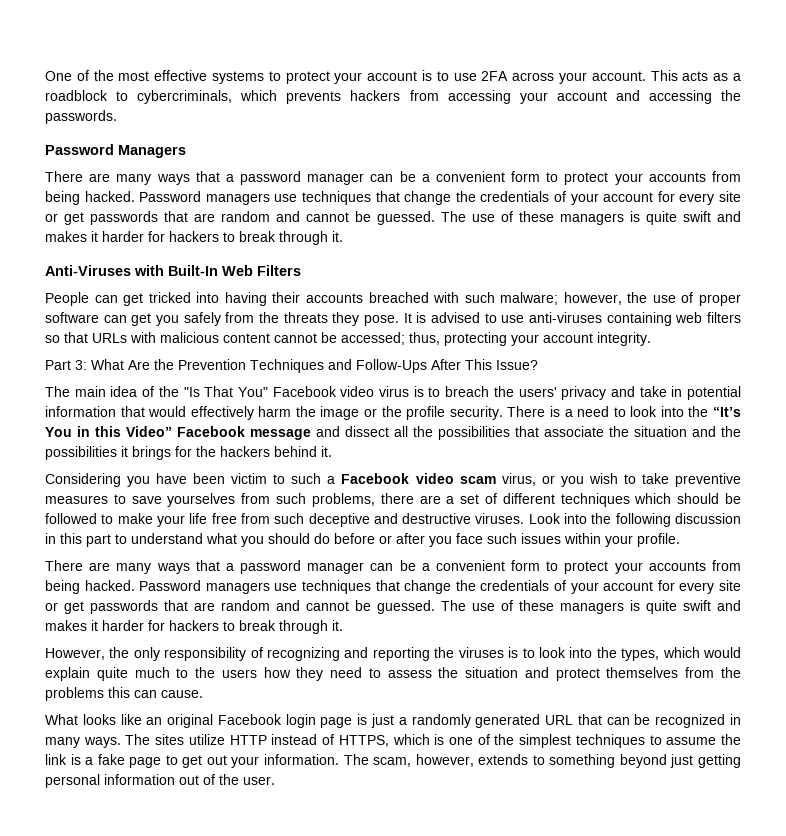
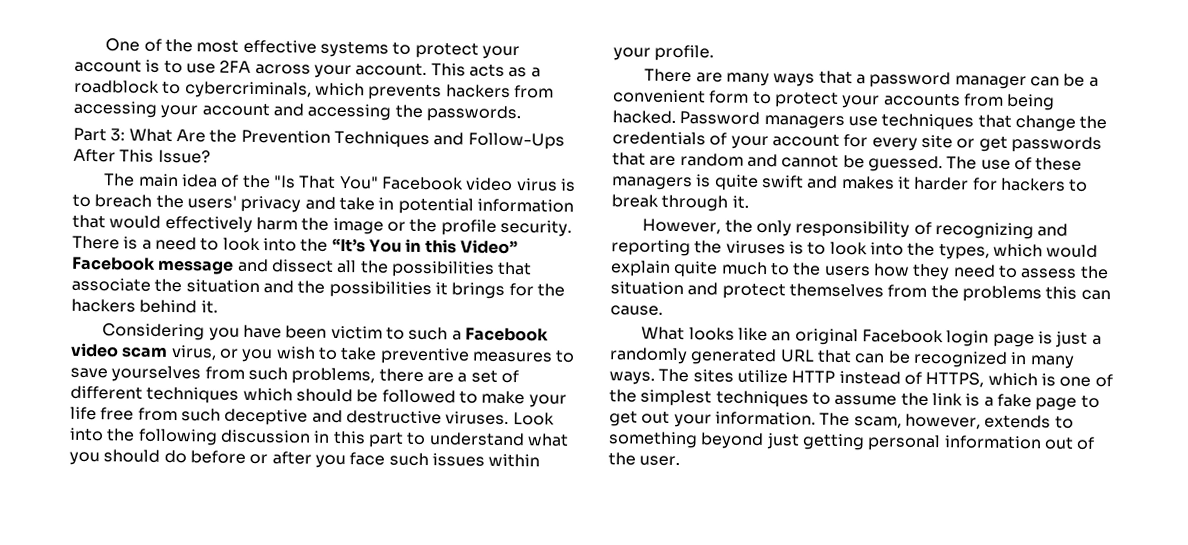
[45,144,186,158] [45,171,741,185] [45,191,742,205] [45,211,741,225] [45,231,343,245] [45,265,301,276] [45,292,741,306] [45,312,741,326] [45,332,651,346] // Password Managers // There are many ways that a password manager can be a convenient form to protect your accounts from being hacked. Password managers use techniques that change the credentials of your account for every site or get passwords that are random and cannot be guessed. The use of these managers is quite swift and makes it harder for hackers to break through it. // Anti-Viruses with Built-In Web Filters // People can get tricked into having their accounts breached with such malware; however, the use of proper software can get you safely from the threats they pose. It is advised to use anti-viruses containing web filters so that URLs with malicious content cannot be accessed; thus, protecting your account integrity. -> (521, 113) none

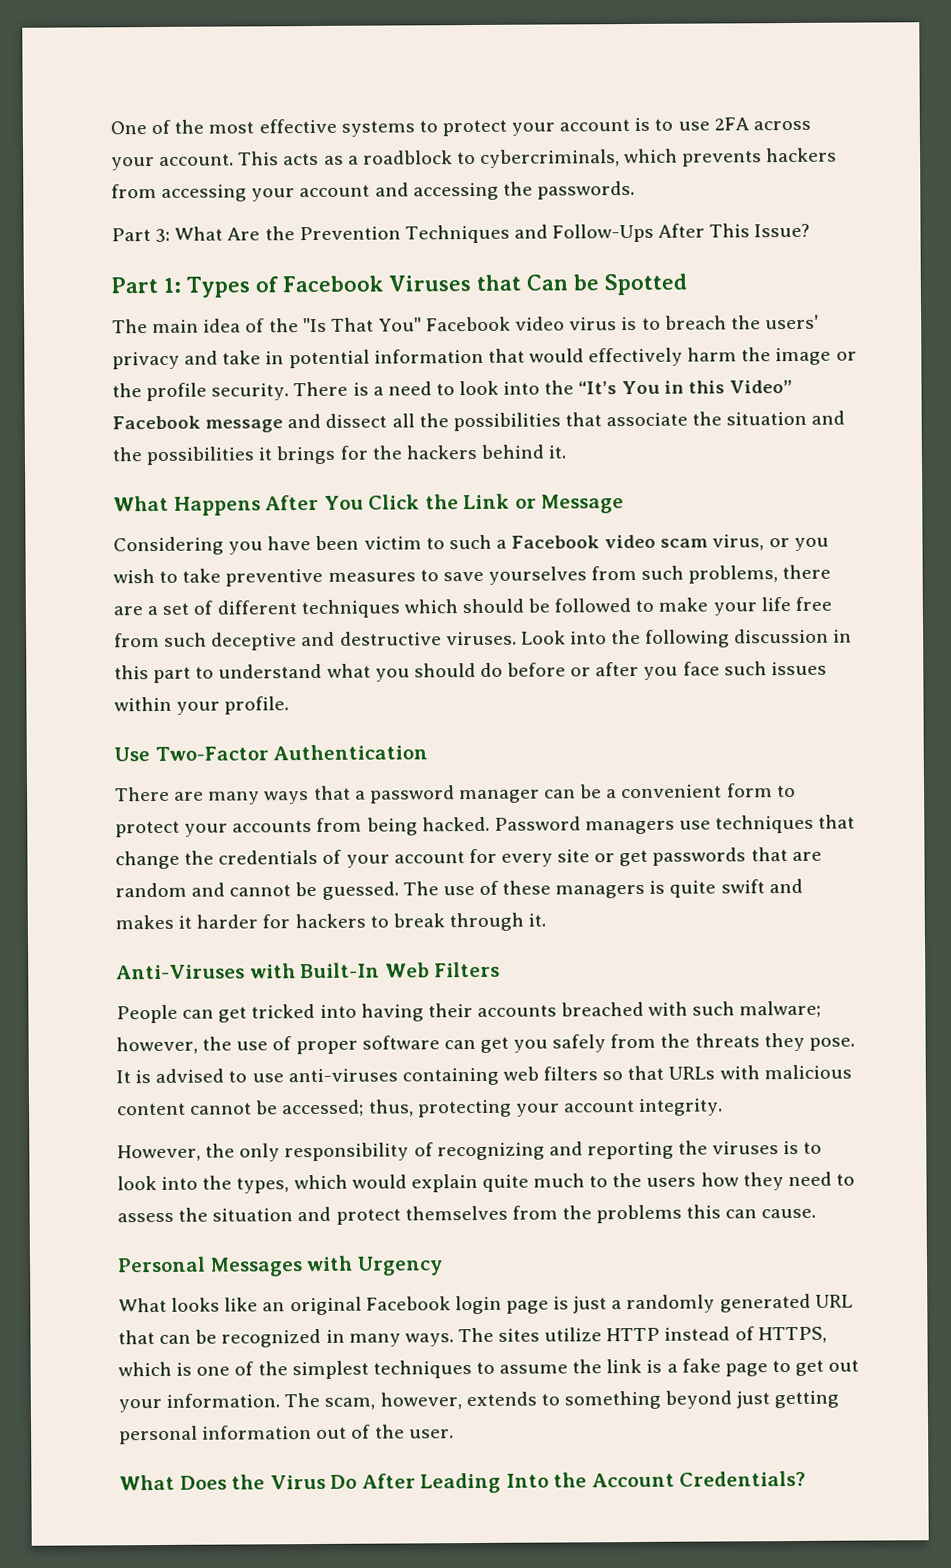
(211, 156) none -> [111,273,687,298] // Part 1: Types of Facebook Viruses that Can be Spotted
(218, 307) none -> [113,493,625,516] // What Happens After You Click the Link or Message
(715, 53) none -> [114,744,429,762] // Use Two-Factor Authentication
(749, 202) none -> [116,961,501,980] [116,1000,822,1024] [116,1032,855,1055] [116,1064,852,1086] [116,1098,724,1118] // Anti-Viruses with Built-In Web Filters // People can get tricked into having their accounts breached with such malware; however, the use of proper software can get you safely from the threats they pose. It is advised to use anti-viruses containing web filters so that URLs with malicious content cannot be accessed; thus, protecting your account integrity.
(663, 310) none -> [117,1255,443,1277] // Personal Messages with Urgency
(681, 461) none -> [119,1470,807,1494] // What Does the Virus Do After Leading Into the Account Credentials?

